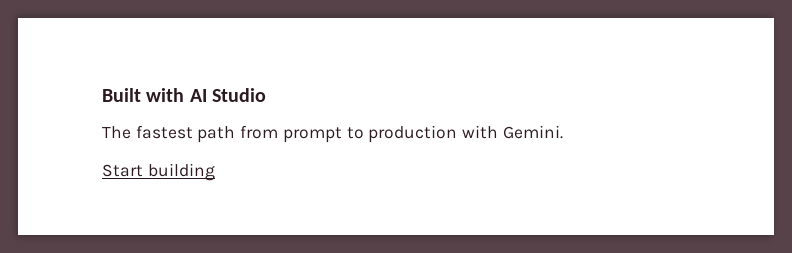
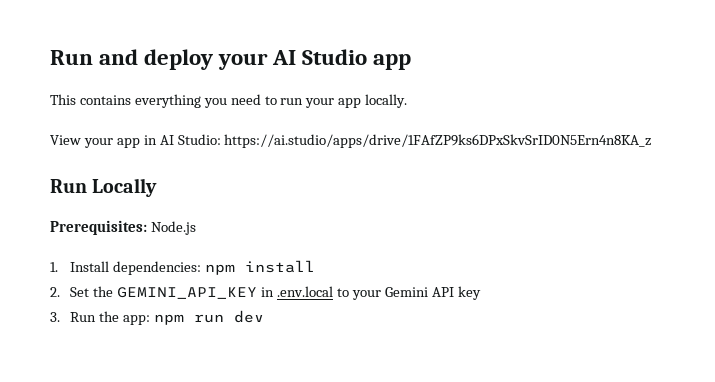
[102,88,266,102] [102,125,563,143] [102,163,215,181] Built with AI Studio // The fastest path from prompt to production with Gemini. // Start building -> [50,49,412,70] [50,94,408,108] [50,134,652,148] [50,178,158,197] [50,220,196,235] [50,260,316,275] [50,286,481,300] [50,310,265,325] Run and deploy your AI Studio app // This contains everything you need to run your app locally. // View your app in AI Studio: https://ai.studio/apps/drive/1FAfZP9ks6DPxSkvSrID0N5Ern4n8KA_z // Run Locally // Prerequisites: Node.js // 1. Install dependencies: npm install // 2. Set the GEMINI_API_KEY in .env.local to your Gemini API key // 3. Run the app: npm run dev

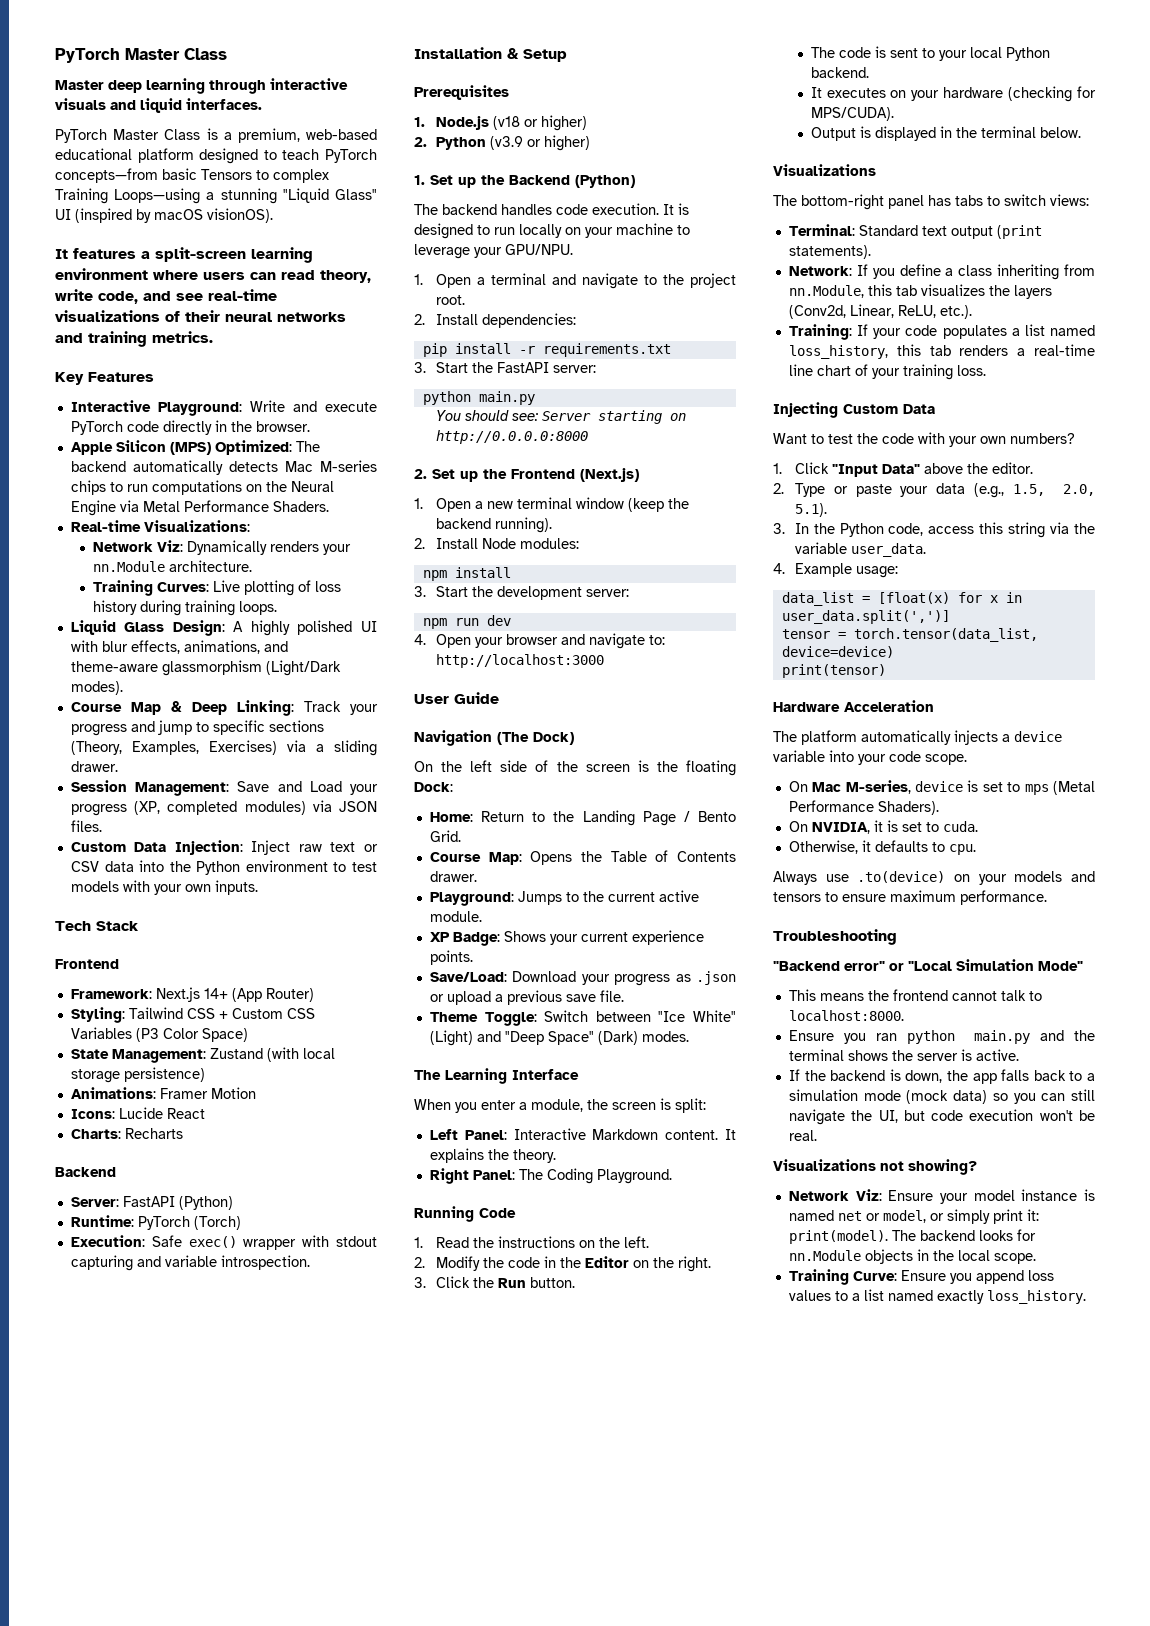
[50,49,412,70] [50,94,408,108] [50,134,652,148] [50,178,158,197] [50,220,196,235] [50,260,316,275] [50,286,481,300] [50,310,265,325] Run and deploy your AI Studio app // This contains everything you need to run your app locally. // View your app in AI Studio: https://ai.studio/apps/drive/1FAfZP9ks6DPxSkvSrID0N5Ern4n8KA_z // Run Locally // Prerequisites: Node.js // 1. Install dependencies: npm install // 2. Set the GEMINI_API_KEY in .env.local to your Gemini API key // 3. Run the app: npm run dev -> [55,48,227,63] [55,78,348,94] [55,98,262,113] [55,128,377,143] [55,148,377,164] [55,168,329,183] [55,188,377,204] [55,208,273,223] [55,247,313,263] [55,268,371,283] [55,289,277,304] [55,310,346,322] [55,331,213,347] [55,372,154,385] [70,400,377,416] [70,420,310,435] [70,440,320,455] [70,460,377,475] [70,480,334,495] [70,500,329,516] [70,520,250,532] [92,540,351,555] [92,560,252,572] [92,580,341,596] [92,600,277,616] [70,620,377,636] [70,640,288,654] [70,660,341,676] [70,681,123,695] [70,700,378,716] [70,720,324,736] [70,740,377,756] [70,761,118,772] [70,780,379,796] [70,800,377,816] [70,820,102,832] [70,840,378,855] [70,860,377,875] [70,880,258,895] [55,921,139,931] [55,959,119,969] [70,987,314,1002] [70,1007,315,1023] [70,1027,248,1042] [70,1047,335,1063] [70,1067,205,1083] [70,1087,256,1099] [70,1107,205,1119] [70,1128,183,1139] [55,1167,116,1177] [70,1196,233,1210] [70,1215,241,1230] [70,1235,377,1250] [70,1255,310,1271] [414,47,567,62] [414,85,509,100] [414,115,587,131] [414,135,590,151] [414,175,635,188] [414,203,689,215] [414,223,690,239] [414,244,573,259] [414,273,736,289] [435,295,465,305] [414,313,576,328] [422,343,671,357] [414,362,596,373] [422,391,535,405] [435,410,686,424] [435,430,588,444] [414,468,639,482] [414,497,689,512] [435,517,552,533] [414,538,579,549] [422,567,511,581] [414,586,629,600] [422,615,511,629] [414,633,665,649] [435,654,604,668] [414,692,499,704] [414,730,574,746] [414,760,736,776] [414,782,453,792] [429,810,736,826] [429,830,461,842] [429,850,736,865] [429,871,477,882] [429,890,699,906] [429,911,482,922] [429,930,704,946] [429,950,473,965] [429,971,736,986] [429,990,624,1005] [429,1010,736,1026] [429,1030,689,1046] [414,1068,579,1084] [414,1098,706,1113] [429,1128,736,1140] [429,1148,556,1163] [429,1168,672,1184] [414,1206,516,1222] [414,1236,649,1248] [414,1256,711,1272] [414,1276,575,1288] [810,46,1050,61] [810,67,869,78] [810,86,1096,102] [810,107,894,121] [810,126,1081,141] [773,164,876,176] [773,194,1089,210] [788,224,1042,239] [788,245,871,259] [788,264,1095,280] [788,284,1052,299] [788,304,972,319] [788,324,1095,340] [788,344,1095,359] [788,364,986,380] [773,402,935,418] [773,432,1075,447] [773,462,1033,477] [773,483,1095,498] [794,503,827,517] [773,522,1095,538] [794,542,926,557] [773,563,898,578] [781,592,1022,606] [781,610,950,624] [781,628,1038,642] [781,646,894,658] [781,664,886,678] [773,700,934,712] [773,730,1062,745] [773,750,967,765] [788,780,1095,795] [788,800,939,815] [788,820,978,834] [788,840,976,855] [773,871,1095,885] [773,890,1047,905] [773,929,897,945] [773,959,1083,971] [788,989,1042,1001] [788,1010,904,1021] [788,1030,1095,1044] [788,1049,1019,1061] [788,1069,1095,1084] [788,1089,1095,1104] [788,1109,1095,1125] [788,1130,817,1141] [773,1159,977,1175] [788,1189,1095,1204] [788,1209,1039,1224] [788,1229,1036,1244] [788,1249,1036,1264] [788,1269,1054,1285] [788,1289,1086,1304] PyTorch Master Class // Master deep learning through interactive visuals and liquid interfaces. // PyTorch Master Class is a premium, web-based educational platform designed to teach PyTorch concepts—from basic Tensors to complex Training Loops—using a stunning "Liquid Glass" UI (inspired by macOS visionOS). // It features a split-screen learning environment where users can read theory, write code, and see real-time visualizations of their neural networks and training metrics. // Key Features // Interactive Playground: Write and execute PyTorch code directly in the browser. // Apple Silicon (MPS) Optimized: The backend automatically detects Mac M-series chips to run computations on the Neural Engine via Metal Performance Shaders. // Real-time Visualizations: // Network Viz: Dynamically renders your nn.Module architecture. // Training Curves: Live plotting of loss history during training loops. // Liquid Glass Design: A highly polished UI with blur effects, animations, and theme-aware glassmorphism (Light/Dark modes). // Course Map & Deep Linking: Track your progress and jump to specific sections (Theory, Examples, Exercises) via a sliding drawer. // Session Management: Save and Load your progress (XP, completed modules) via JSON files. // Custom Data Injection: Inject raw text or CSV data into the Python environment to test models with your own inputs. // Tech Stack // Frontend // Framework: Next.js 14+ (App Router) // Styling: Tailwind CSS + Custom CSS Variables (P3 Color Space) // State Management: Zustand (with local storage persistence) // Animations: Framer Motion // Icons: Lucide React // Charts: Recharts // Backend // Server: FastAPI (Python) // Runtime: PyTorch (Torch) // Execution: Safe exec() wrapper with stdout capturing and variable introspection. // Installation & Setup // Prerequisites // 1. Node.js (v18 or higher) // 2. Python (v3.9 or higher) // 1. Set up the Backend (Python) // The backend handles code execution. It is designed to run locally on your machine to leverage your GPU/NPU. // 1. Open a terminal and navigate to the project root. // 2. Install dependencies: // pip install -r requirements.txt // 3. Start the FastAPI server: // python main.py // You should see: Server starting on http://0.0.0.0:8000 // 2. Set up the Frontend (Next.js) // 1. Open a new terminal window (keep the backend running). // 2. Install Node modules: // npm install // 3. Start the development server: // npm run dev // 4. Open your browser and navigate to: http://localhost:3000 // User Guide // Navigation (The Dock) // On the left side of the screen is the floating Dock: // Home: Return to the Landing Page / Bento Grid. // Course Map: Opens the Table of Contents drawer. // Playground: Jumps to the current active module. // XP Badge: Shows your current experience points. // Save/Load: Download your progress as .json or upload a previous save file. // Theme Toggle: Switch between "Ice White" (Light) and "Deep Space" (Dark) modes. // The Learning Interface // When you enter a module, the screen is split: // Left Panel: Interactive Markdown content. It explains the theory. // Right Panel: The Coding Playground. // Running Code // 1. Read the instructions on the left. // 2. Modify the code in the Editor on the right. // 3. Click the Run button. // The code is sent to your local Python backend. // It executes on your hardware (checking for MPS/CUDA). // Output is displayed in the terminal below. // Visualizations // The bottom-right panel has tabs to switch views: // Terminal: Standard text output (print statements). // Network: If you define a class inheriting from nn.Module, this tab visualizes the layers (Conv2d, Linear, ReLU, etc.). // Training: If your code populates a list named loss_history, this tab renders a real-time line chart of your training loss. // Injecting Custom Data // Want to test the code with your own numbers? // 1. Click "Input Data" above the editor. // 2. Type or paste your data (e.g., 1.5, 2.0, 5.1). // 3. In the Python code, access this string via the variable user_data. // 4. Example usage: // data_list = [float(x) for x in user_data.split(',')] // tensor = torch.tensor(data_list, device=device) // print(tensor) // Hardware Acceleration // The platform automatically injects a device variable into your code scope. // On Mac M-series, device is set to mps (Metal Performance Shaders). // On NVIDIA, it is set to cuda. // Otherwise, it defaults to cpu. // Always use .to(device) on your models and tensors to ensure maximum performance. // Troubleshooting // "Backend error" or "Local Simulation Mode" // This means the frontend cannot talk to localhost:8000. // Ensure you ran python main.py and the terminal shows the server is active. // If the backend is down, the app falls back to a simulation mode (mock data) so you can still navigate the UI, but code execution won't be real. // Visualizations not showing? // Network Viz: Ensure your model instance is named net or model, or simply print it: print(model). The backend looks for nn.Module objects in the local scope. // Training Curve: Ensure you append loss values to a list named exactly loss_history.

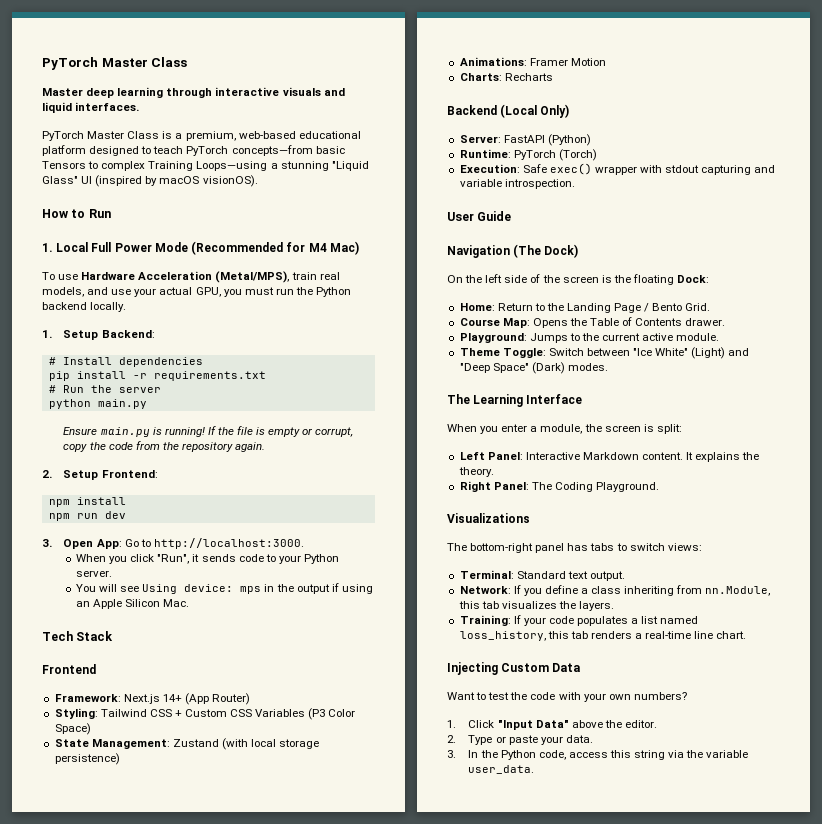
[55,247,313,263] [55,268,371,283] [55,289,277,304] [55,310,346,322] [55,331,213,347] [55,372,154,385] [70,400,377,416] [70,420,310,435] [70,440,320,455] [70,460,377,475] [70,480,334,495] [70,500,329,516] [70,520,250,532] [92,540,351,555] [92,560,252,572] [92,580,341,596] [92,600,277,616] [70,620,377,636] [70,640,288,654] [70,660,341,676] [70,681,123,695] [70,700,378,716] [70,720,324,736] [70,740,377,756] [70,761,118,772] [70,780,379,796] [70,800,377,816] [70,820,102,832] [70,840,378,855] [70,860,377,875] [70,880,258,895] It features a split-screen learning environment where users can read theory, write code, and see real-time visualizations of their neural networks and training metrics. // Key Features // Interactive Playground: Write and execute PyTorch code directly in the browser. // Apple Silicon (MPS) Optimized: The backend automatically detects Mac M-series chips to run computations on the Neural Engine via Metal Performance Shaders. // Real-time Visualizations: // Network Viz: Dynamically renders your nn.Module architecture. // Training Curves: Live plotting of loss history during training loops. // Liquid Glass Design: A highly polished UI with blur effects, animations, and theme-aware glassmorphism (Light/Dark modes). // Course Map & Deep Linking: Track your progress and jump to specific sections (Theory, Examples, Exercises) via a sliding drawer. // Session Management: Save and Load your progress (XP, completed modules) via JSON files. // Custom Data Injection: Inject raw text or CSV data into the Python environment to test models with your own inputs. -> [42,209,111,218] [42,241,359,255] [42,271,340,283] [42,287,352,297] [42,302,127,312] [42,330,155,340] [48,357,203,367] [48,371,266,381] [48,385,161,393] [48,399,147,409] [63,426,354,437] [63,441,266,452] [42,470,158,480] [48,497,126,507] [48,511,126,521] [42,538,304,549] [76,554,339,564] [76,570,113,577] [76,583,373,594] [76,599,190,609] How to Run // 1. Local Full Power Mode (Recommended for M4 Mac) // To use Hardware Acceleration (Metal/MPS), train real models, and use your actual GPU, you must run the Python backend locally. // 1. Setup Backend: // # Install dependencies // pip install -r requirements.txt // # Run the server // python main.py // Ensure main.py is running! If the file is empty or corrupt, copy the code from the repository again. // 2. Setup Frontend: // npm install // npm run dev // 3. Open App: Go to http://localhost:3000. // When you click "Run", it sends code to your Python server. // You will see Using device: mps in the output if using an Apple Silicon Mac.
[70,1107,205,1119] // Icons: Lucide React -> (606, 62) none
(116, 1172) none -> [500,104,570,118] (Local Only)
[414,47,567,62] [414,85,509,100] [414,115,587,131] [414,135,590,151] [414,175,635,188] [414,203,689,215] [414,223,690,239] [414,244,573,259] [414,273,736,289] [435,295,465,305] [414,313,576,328] [422,343,671,357] [414,362,596,373] [422,391,535,405] [435,410,686,424] [435,430,588,444] [414,468,639,482] [414,497,689,512] [435,517,552,533] [414,538,579,549] [422,567,511,581] [414,586,629,600] [422,615,511,629] [414,633,665,649] [435,654,604,668] // Installation & Setup // Prerequisites // 1. Node.js (v18 or higher) // 2. Python (v3.9 or higher) // 1. Set up the Backend (Python) // The backend handles code execution. It is designed to run locally on your machine to leverage your GPU/NPU. // 1. Open a terminal and navigate to the project root. // 2. Install dependencies: // pip install -r requirements.txt // 3. Start the FastAPI server: // python main.py // You should see: Server starting on http://0.0.0.0:8000 // 2. Set up the Frontend (Next.js) // 1. Open a new terminal window (keep the backend running). // 2. Install Node modules: // npm install // 3. Start the development server: // npm run dev // 4. Open your browser and navigate to: http://localhost:3000 -> (575, 184) none
[429,930,704,946] [429,950,473,965] [429,971,736,986] [429,990,624,1005] // XP Badge: Shows your current experience points. // Save/Load: Download your progress as .json or upload a previous save file. -> (720, 337) none
[414,1206,516,1222] [414,1236,649,1248] [414,1256,711,1272] [414,1276,575,1288] [810,46,1050,61] [810,67,869,78] [810,86,1096,102] [810,107,894,121] [810,126,1081,141] // Running Code // 1. Read the instructions on the left. // 2. Modify the code in the Editor on the right. // 3. Click the Run button. // The code is sent to your local Python backend. // It executes on your hardware (checking for MPS/CUDA). // Output is displayed in the terminal below. -> (660, 487) none
[950,225,1042,239] [788,245,871,259] output (print statements). -> [589,571,625,581] output.
[1013,285,1052,299] [788,304,972,319] layers (Conv2d, Linear, ReLU, etc.). -> [579,601,615,611] layers.
[816,364,986,380] chart of your training loss. -> [716,631,747,639] chart.
[936,483,1095,498] [794,503,827,517] data (e.g., 1.5, 2.0, 5.1). -> [565,735,593,743] data.
[773,563,898,578] [781,592,1022,606] [781,610,950,624] [781,628,1038,642] [781,646,894,658] [781,664,886,678] [773,700,934,712] [773,730,1062,745] [773,750,967,765] [788,780,1095,795] [788,800,939,815] [788,820,978,834] [788,840,976,855] [773,871,1095,885] [773,890,1047,905] [773,929,897,945] [773,959,1083,971] [788,989,1042,1001] [788,1010,904,1021] [788,1030,1095,1044] [788,1049,1019,1061] [788,1069,1095,1084] [788,1089,1095,1104] [788,1109,1095,1125] [788,1130,817,1141] [773,1159,977,1175] [788,1189,1095,1204] [788,1209,1039,1224] [788,1229,1036,1244] [788,1249,1036,1264] [788,1269,1054,1285] [788,1289,1086,1304] // 4. Example usage: // data_list = [float(x) for x in user_data.split(',')] // tensor = torch.tensor(data_list, device=device) // print(tensor) // Hardware Acceleration // The platform automatically injects a device variable into your code scope. // On Mac M-series, device is set to mps (Metal Performance Shaders). // On NVIDIA, it is set to cuda. // Otherwise, it defaults to cpu. // Always use .to(device) on your models and tensors to ensure maximum performance. // Troubleshooting // "Backend error" or "Local Simulation Mode" // This means the frontend cannot talk to localhost:8000. // Ensure you ran python main.py and the terminal shows the server is active. // If the backend is down, the app falls back to a simulation mode (mock data) so you can still navigate the UI, but code execution won't be real. // Visualizations not showing? // Network Viz: Ensure your model instance is named net or model, or simply print it: print(model). The backend looks for nn.Module objects in the local scope. // Training Curve: Ensure you append loss values to a list named exactly loss_history. -> (535, 769) none

